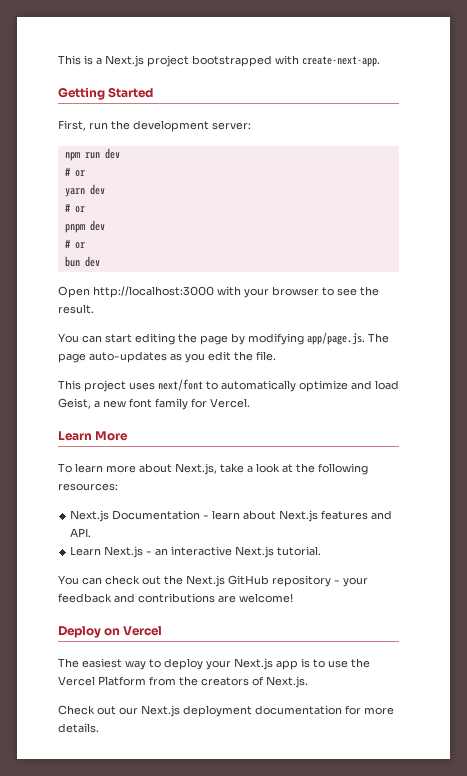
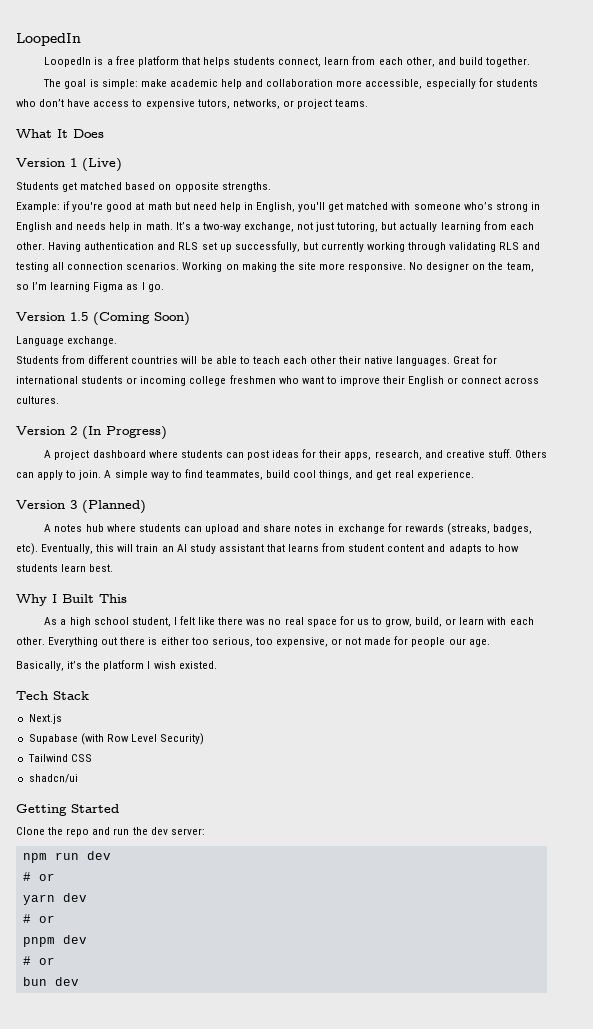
[58,55,380,67] [58,87,154,100] [58,120,86,131] This is a Next.js project bootstrapped with create-next-app. // Getting Started // First, -> [16,33,81,46] [44,56,530,67] [43,78,538,89] [16,99,369,109] [16,129,104,138] [16,158,122,172] [16,182,271,192] [16,201,540,212] [16,221,534,232] [16,241,541,252] [16,262,534,272] [16,282,164,292] [16,312,190,326] [16,336,118,346] [16,355,497,366] [16,375,540,386] [16,396,59,404] [16,426,167,440] [44,449,547,460] [16,469,474,480] [16,500,146,514] [44,523,532,535] [16,543,519,555] [16,564,114,572] [16,594,127,606] [44,616,534,627] [16,636,490,647] [16,660,217,671] [16,691,89,700] [28,714,62,724] [28,733,205,745] [27,754,92,762] [28,774,78,783] [16,804,119,816] [16,827,111,837] LoopedIn // LoopedIn is a free platform that helps students connect, learn from each other, and build together. // The goal is simple: make academic help and collaboration more accessible, especially for students who don’t have access to expensive tutors, networks, or project teams. // What It Does // Version 1 (Live) // Students get matched based on opposite strengths. // Example: if you're good at math but need help in English, you'll get matched with someone who’s strong in English and needs help in math. It’s a two-way exchange, not just tutoring, but actually learning from each other. Having authentication and RLS set up successfully, but currently working through validating RLS and testing all connection scenarios. Working on making the site more responsive. No designer on the team, so I’m learning Figma as I go. // Version 1.5 (Coming Soon) // Language exchange. // Students from different countries will be able to teach each other their native languages. Great for international students or incoming college freshmen who want to improve their English or connect across cultures. // Version 2 (In Progress) // A project dashboard where students can post ideas for their apps, research, and creative stuff. Others can apply to join. A simple way to find teammates, build cool things, and get real experience. // Version 3 (Planned) // A notes hub where students can upload and share notes in exchange for rewards (streaks, badges, etc). Eventually, this will train an AI study assistant that learns from student content and adapts to how students learn best. // Why I Built This // As a high school student, I felt like there was no real space for us to grow, build, or learn with each other. Everything out there is either too serious, too expensive, or not made for people our age. // Basically, it’s the platform I wish existed. // Tech Stack // Next.js // Supabase (with Row Level Security) // Tailwind CSS // shadcn/ui // Getting Started // Clone the repo and
[133,120,209,132] development -> [150,827,168,835] dev
[58,286,379,298] [58,304,94,314] [58,332,389,345] [58,351,276,363] [58,379,399,392] [58,398,250,410] [58,431,129,441] [58,463,368,475] [58,483,118,491] [70,510,393,522] [70,528,92,537] [70,546,322,558] [58,575,368,587] [58,593,293,603] [58,626,163,638] [58,658,370,670] [58,676,308,688] [58,705,394,717] [58,723,99,733] // Open http://localhost:3000 with your browser to see the result. // You can start editing the page by modifying app/page.js. The page auto-updates as you edit the file. // This project uses next/font to automatically optimize and load Geist, a new font family for Vercel. // Learn More // To learn more about Next.js, take a look at the following resources: // Next.js Documentation - learn about Next.js features and API. // Learn Next.js - an interactive Next.js tutorial. // You can check out the Next.js GitHub repository - your feedback and contributions are welcome! // Deploy on Vercel // The easiest way to deploy your Next.js app is to use the Vercel Platform from the creators of Next.js. // Check out our Next.js deployment documentation for more details. -> (79, 981) none

